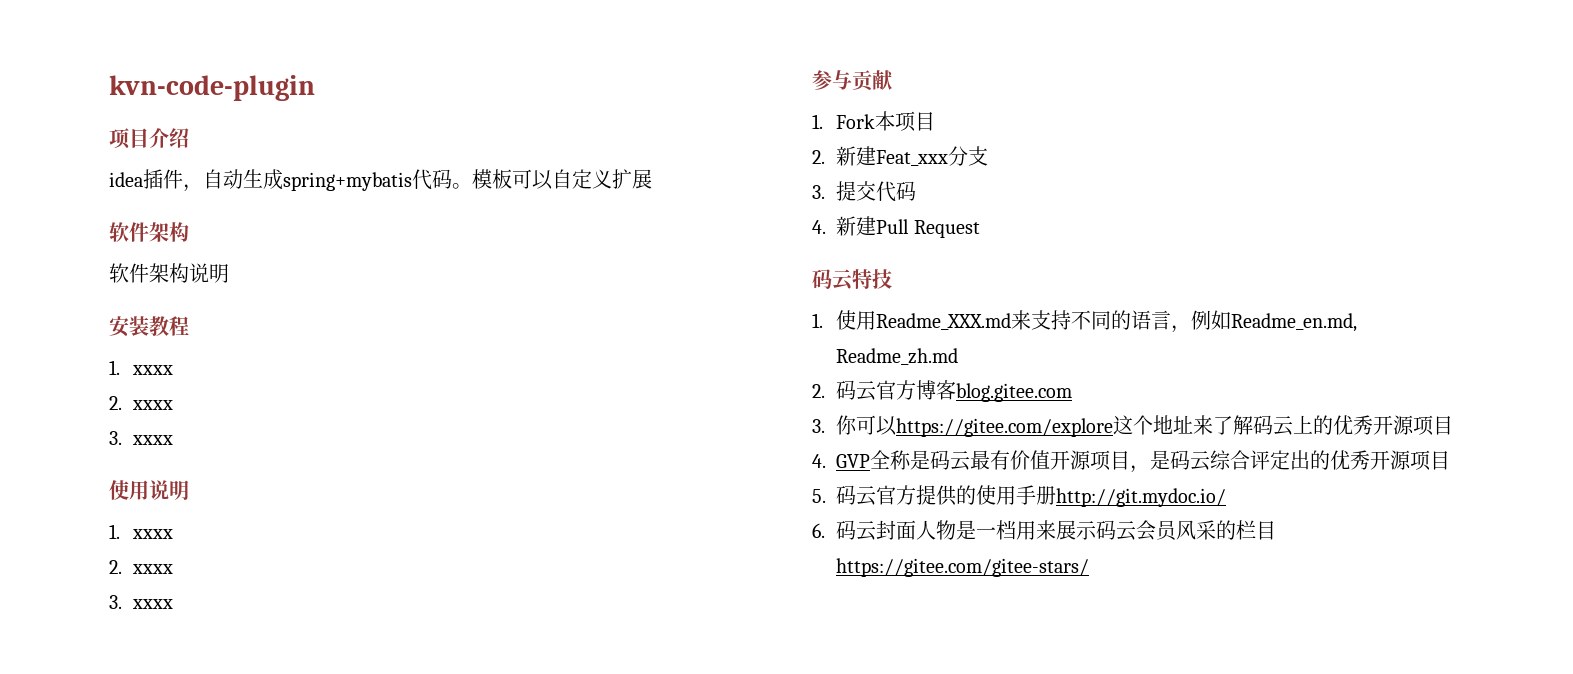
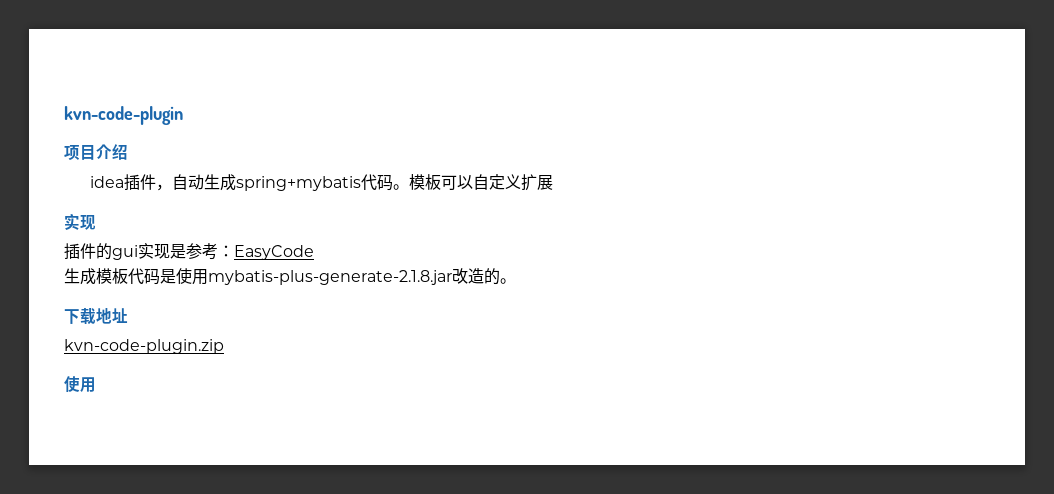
[109,222,189,242] [109,263,229,283] [109,316,189,337] [109,360,174,375] [109,396,174,410] [109,431,174,445] [109,480,189,500] [109,524,174,539] [109,560,174,574] [109,595,174,609] [812,70,893,92] [812,111,936,132] [812,146,989,166] [812,181,917,202] [812,216,980,238] [812,269,892,291] [812,310,1358,333] [836,348,959,365] [812,380,1073,402] [812,415,1454,437] [812,450,1451,473] [812,485,1227,507] [812,520,1277,541] [836,558,1090,577] 软件架构 // 软件架构说明 // 安装教程 // 1. xxxx // 2. xxxx // 3. xxxx // 使用说明 // 1. xxxx // 2. xxxx // 3. xxxx // 参与贡献 // 1. Fork本项目 // 2.新建Feat_xxx分支 // 3.提交代码 // 4.新建Pull Request // 码云特技 // 1.使用Readme_XXX.md来支持不同的语言，例如Readme_en.md, Readme_zh.md // 2.码云官方博客blog.gitee.com // 3.你可以https://gitee.com/explore这个地址来了解码云上的优秀开源项目 // 4. GVP全称是码云最有价值开源项目，是码云综合评定出的优秀开源项目 // 5.码云官方提供的使用手册http://git.mydoc.io/ // 6.码云封面人物是一档用来展示码云会员风采的栏目https://gitee.com/gitee-stars/ -> [64,213,96,230] [64,243,314,260] [64,268,516,285] [64,307,128,325] [64,339,224,354] [64,376,96,393] 实现 // 插件的gui实现是参考：EasyCode // 生成模板代码是使用mybatis-plus-generate-2.1.8.jar改造的。 // 下载地址 // kvn-code-plugin.zip // 使用

